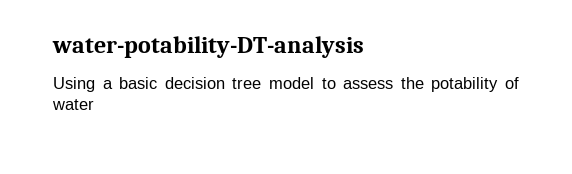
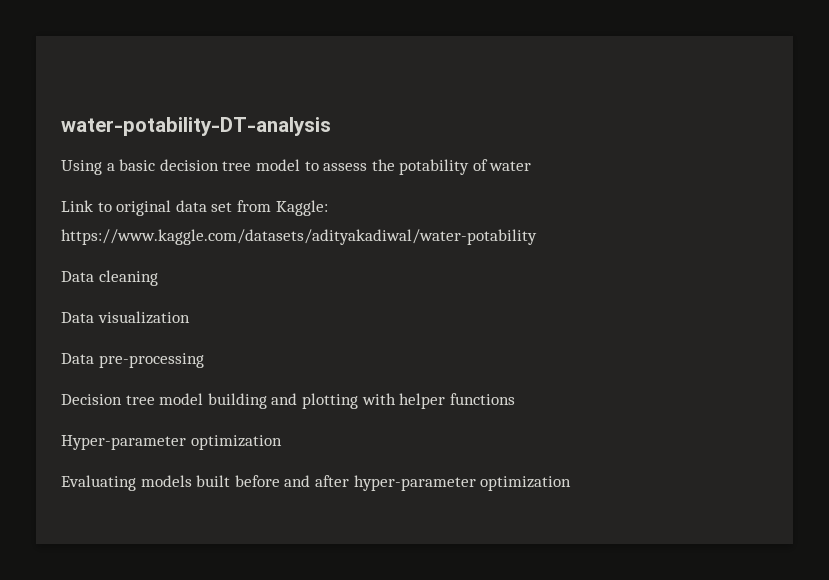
(94, 104) none -> [61,200,328,216] [61,229,537,245] [61,270,158,286] [61,311,190,324] [61,353,204,368] [61,393,515,409] [61,435,282,450] [61,475,572,491] // Link to original data set from Kaggle: https://www.kaggle.com/datasets/adityakadiwal/water-potability // Data cleaning // Data visualization // Data pre-processing // Decision tree model building and plotting with helper functions // Hyper-parameter optimization // Evaluating models built before and after hyper-parameter optimization

